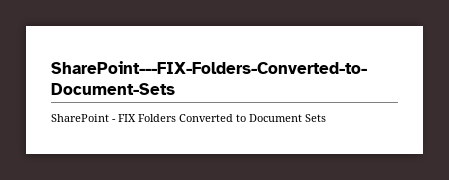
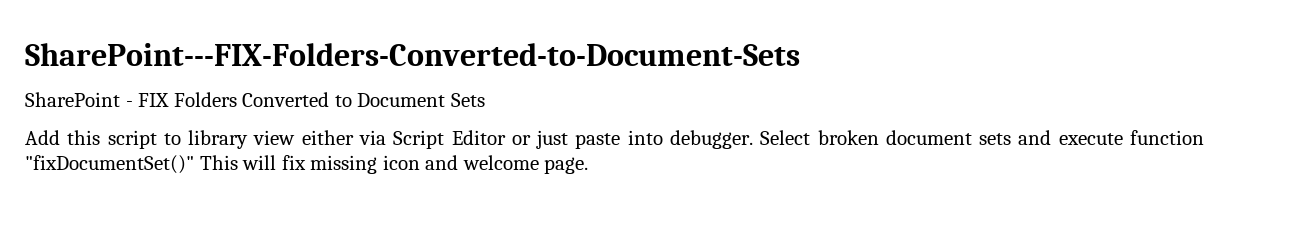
(326, 118) none -> [25,130,1205,149] [25,155,589,174] // Add this script to library view either via Script Editor or just paste into debugger. Select broken document sets and execute function "fixDocumentSet()" This will fix missing icon and welcome page.

